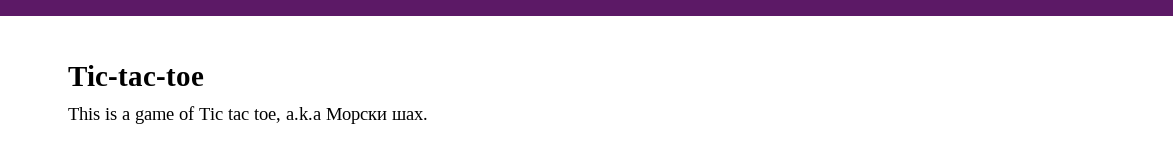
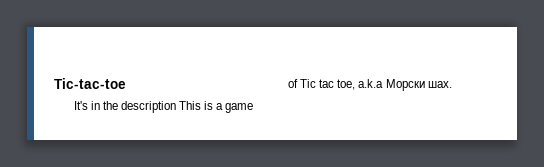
(204, 75) none -> [73,101,176,113] It's in the description

